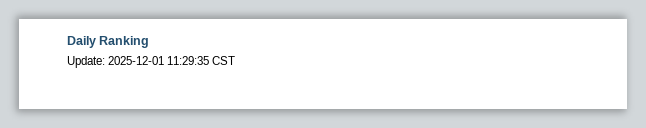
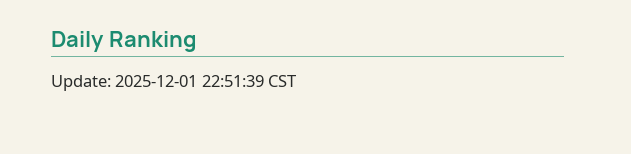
[167,56,210,65] 11:29:35 -> [201,75,264,87] 22:51:39

